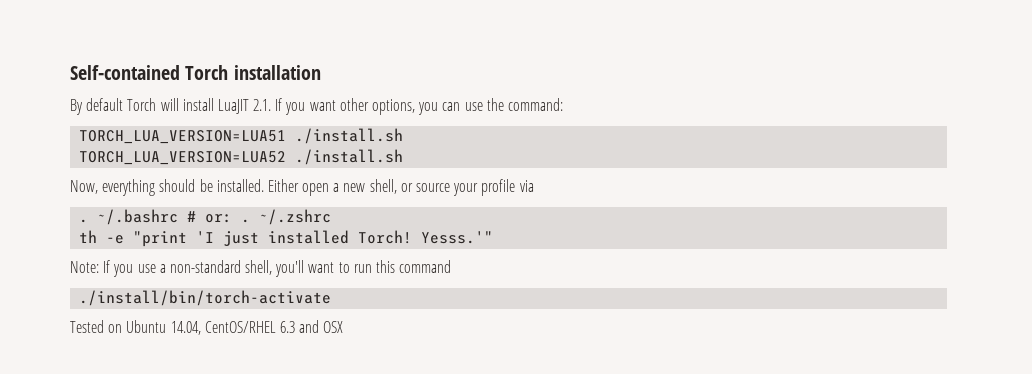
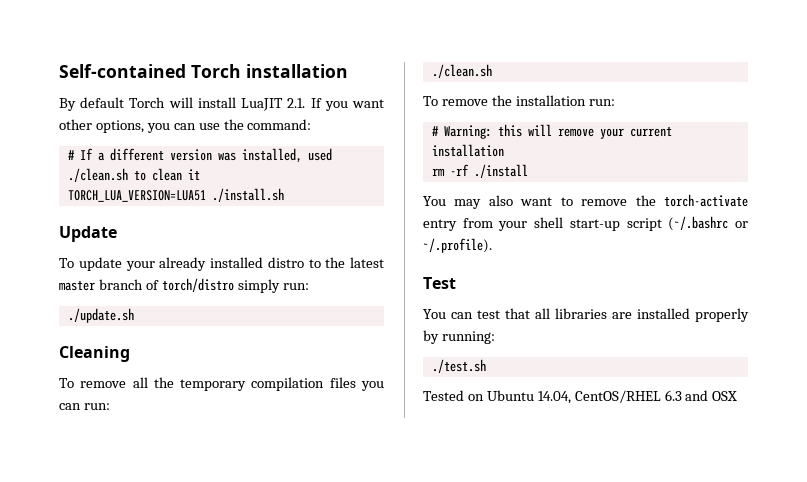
[79,128,404,144] [79,149,404,165] [70,179,534,196] [79,209,332,225] [79,230,494,247] [70,260,452,277] [79,290,332,306] TORCH_LUA_VERSION=LUA51 ./install.sh // TORCH_LUA_VERSION=LUA52 ./install.sh // Now, everything should be installed. Either open a new shell, or source your profile via // . ~/.bashrc # or: . ~/.zshrc // th -e "print 'I just installed Torch! Yesss.'" // Note: If you use a non-standard shell, you'll want to run this command // ./install/bin/torch-activate -> [67,148,332,163] [67,168,200,182] [67,188,284,202] [59,226,117,242] [59,257,384,271] [59,278,309,293] [67,308,134,323] [59,346,130,362] [59,377,384,391] [59,403,110,410] [431,64,492,78] [423,95,615,106] [431,124,672,139] [431,144,504,157] [431,164,528,178] [423,194,748,209] [423,216,748,231] [423,238,492,253] [423,277,456,289] [423,308,749,322] [423,330,495,344] [431,359,486,373] # If a different version was installed, used ./clean.sh to clean it // TORCH_LUA_VERSION=LUA51 ./install.sh // Update // To update your already installed distro to the latest master branch of torch/distro simply run: // ./update.sh // Cleaning // To remove all the temporary compilation files you can run: // ./clean.sh // To remove the installation run: // # Warning: this will remove your current installation // rm -rf ./install // You may also want to remove the torch-activate entry from your shell start-up script (~/.bashrc or ~/.profile). // Test // You can test that all libraries are installed properly by running: // ./test.sh

